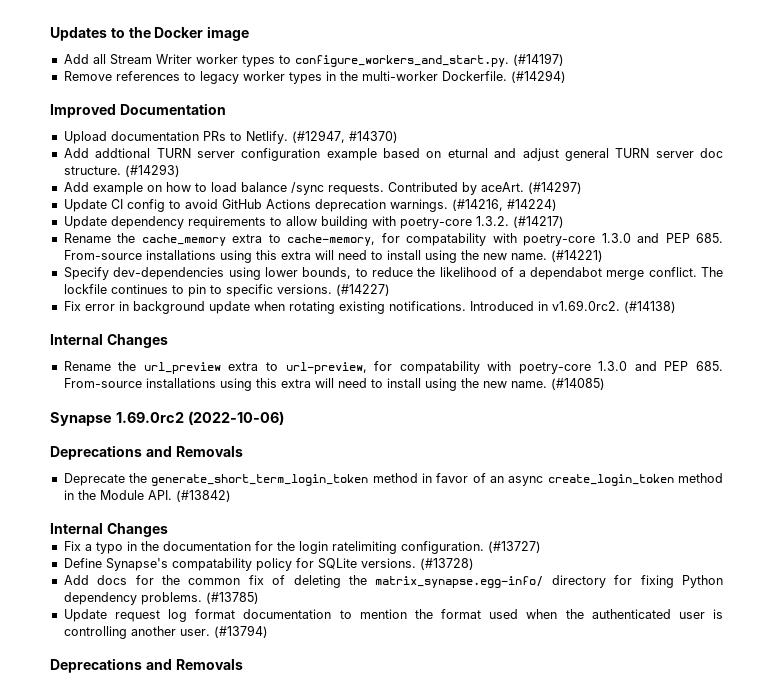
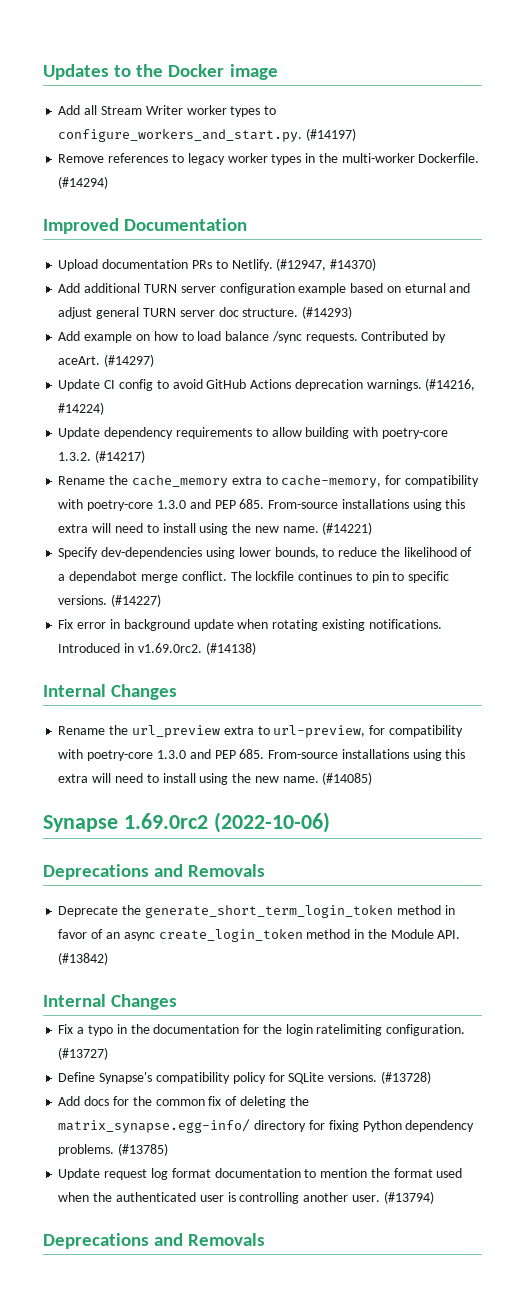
[95,148,151,158] addtional -> [84,283,141,293] additional
[406,233,487,246] compatability -> [404,475,479,487] compatibility
[399,361,480,374] compatability -> [388,725,463,737] compatibility
[171,558,252,571] compatability -> [155,1072,230,1084] compatibility

